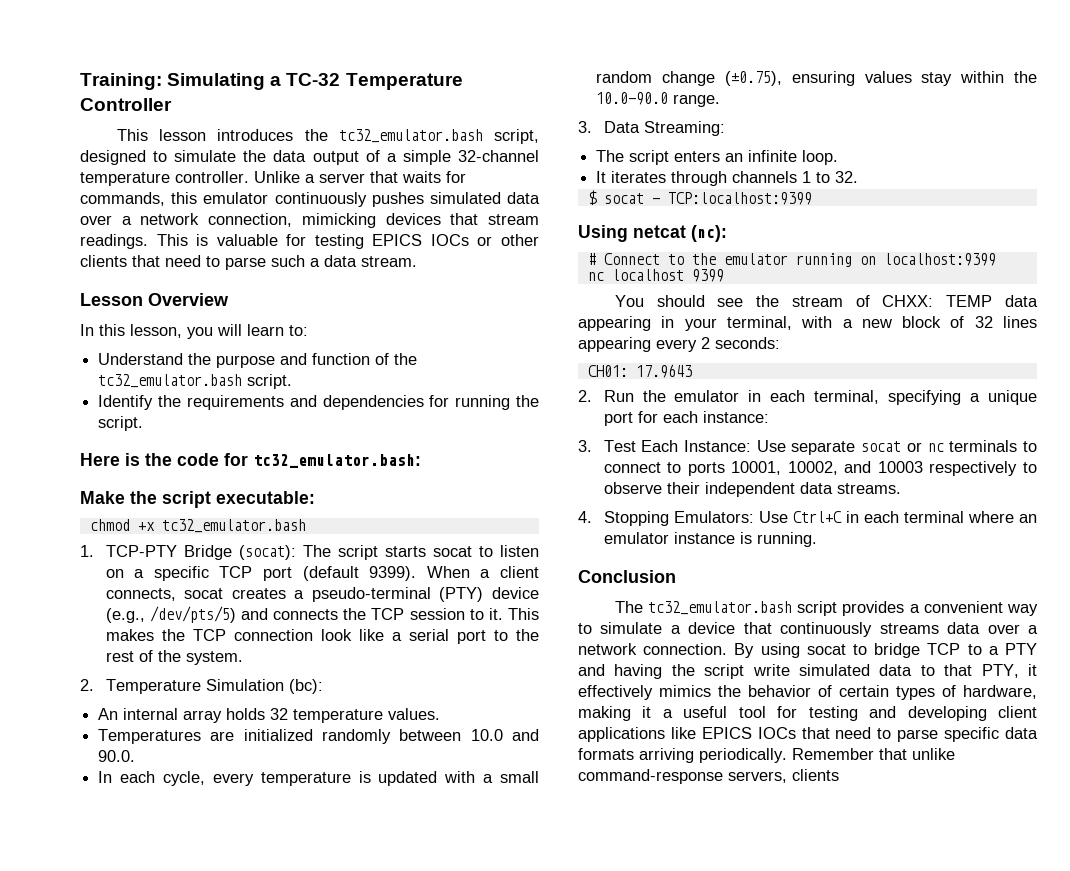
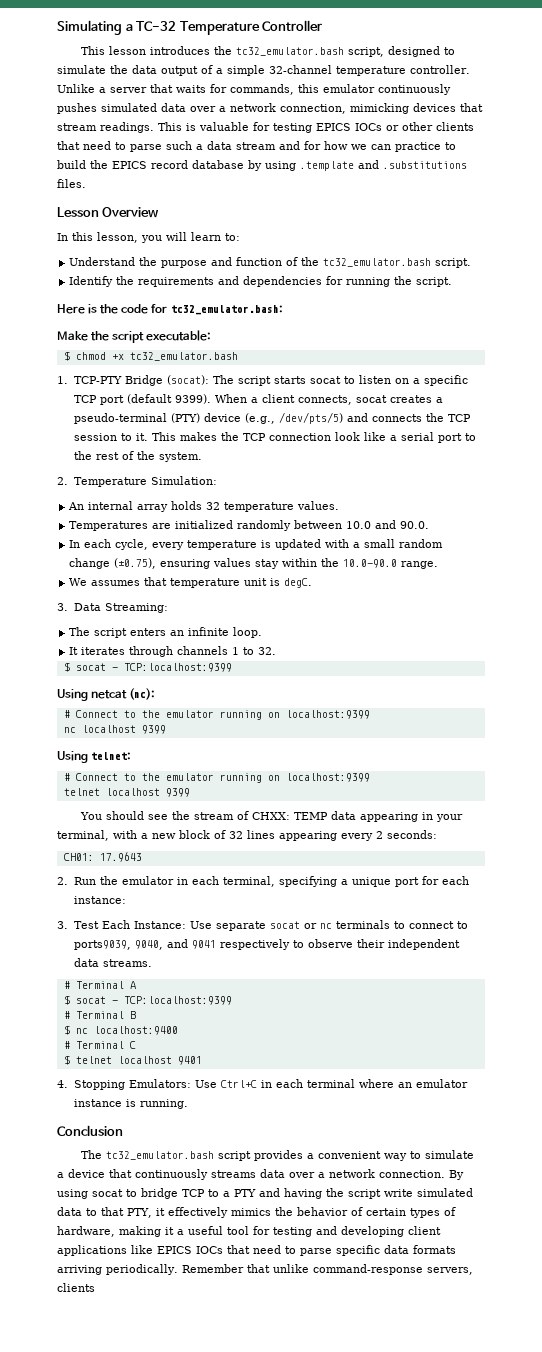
[80,73,162,90] Training: -> (57, 27) none
[361,256,417,267] stream. -> [236,141,456,152] [57,160,467,171] [57,179,86,188] stream and for how we can practice to build the EPICS record database by using .template and .substitutions files.
(315, 497) none -> [63,351,70,361] $
[205,679,323,694] Simulation (bc): -> [150,476,217,485] Simulation:
(721, 100) none -> [69,577,313,588] // We assumes that temperature unit is degC.
(724, 275) none -> [57,751,132,763] [63,773,370,783] [63,788,190,797] // Using telnet: // # Connect to the emulator running on localhost:9399 // telnet localhost 9399
[687,461,923,476] ports 10001, 10002, and 10003 -> [73,939,216,950] ports9039, 9040, and 9041
(901, 488) none -> [63,981,136,989] [63,995,232,1005] [63,1011,136,1019] [63,1025,178,1035] [63,1041,136,1049] [63,1055,202,1065] // # Terminal A // $ socat - TCP:localhost:9399 // # Terminal B // $ nc localhost:9400 // # Terminal C // $ telnet localhost 9401

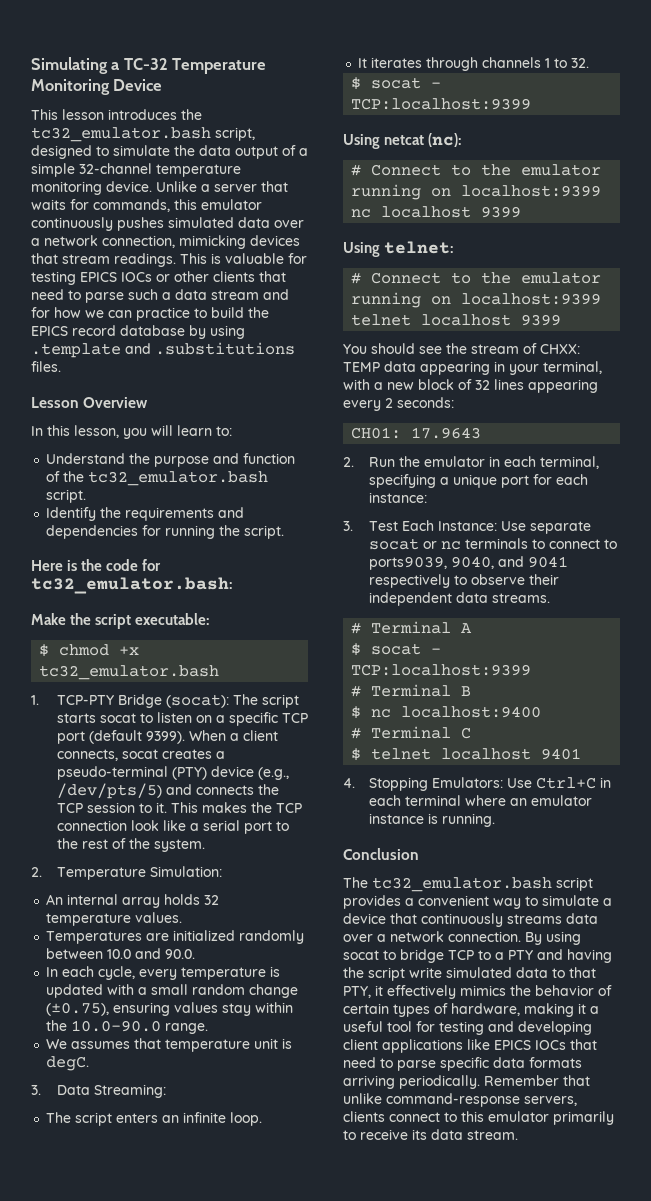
[262,20,323,31] Controller -> [31,79,163,95] Monitoring Device
[410,65,470,74] controller. -> [31,181,152,195] monitoring device.
(95, 1287) none -> [389,1111,614,1125] [343,1129,518,1140] connect to this emulator primarily to receive its data stream.

